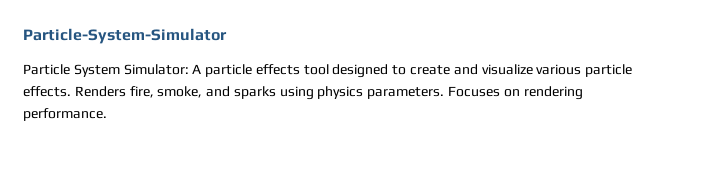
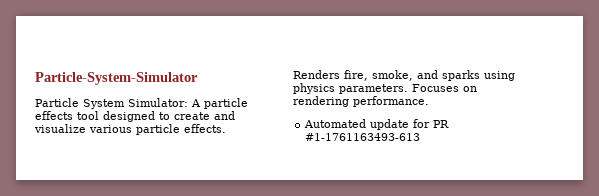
(107, 114) none -> [304,119,450,130] [305,133,421,141] // Automated update for PR #1-1761163493-613

